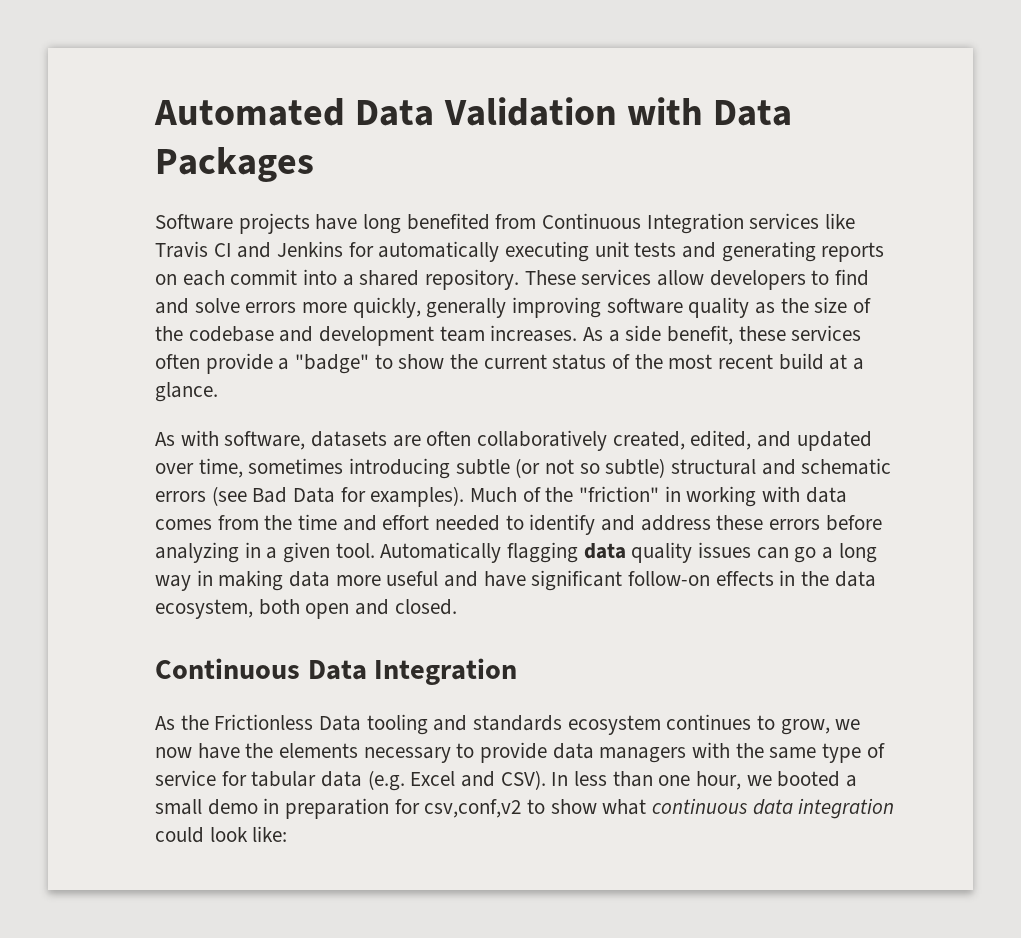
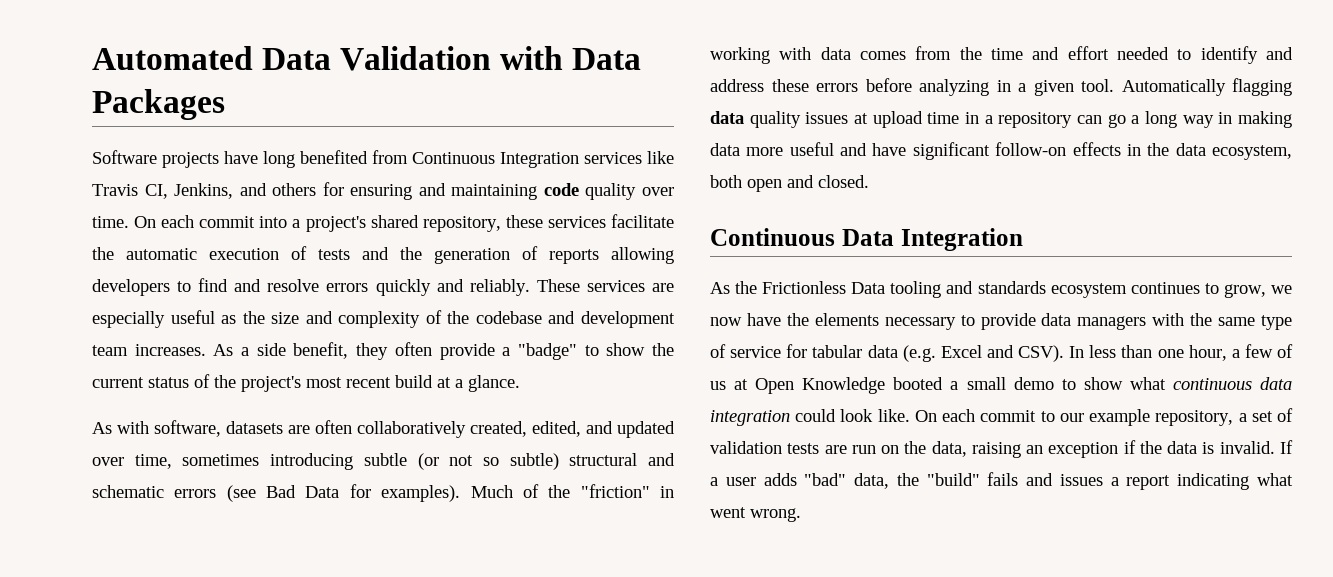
[213,241,885,262] [155,269,870,290] [155,297,750,318] CI and Jenkins for automatically executing unit tests and generating reports on each commit into a shared repository. These services allow developers to find and solve errors more quickly, generally improving software quality -> [144,182,674,200] [92,214,674,232] [92,246,674,264] [92,278,674,296] [92,310,215,328] CI, Jenkins, and others for ensuring and maintaining code quality over time. On each commit into a project's shared repository, these services facilitate the automatic execution of tests and the generation of reports allowing developers to find and resolve errors quickly and reliably. These services are especially useful
(848, 305) none -> [305,311,421,328] and complexity
[738,325,862,341] these services -> [356,343,389,360] they
(663, 361) none -> [241,376,301,392] project's
(752, 550) none -> [854,111,1073,128] at upload time in a repository
[746,771,858,787] [155,798,522,819] we booted a small demo in preparation for csv,conf,v2 -> [1231,344,1293,358] [710,377,1054,394] a few of us at Open Knowledge booted a small demo
[252,826,288,842] like: -> [877,408,1293,426] [710,440,1293,458] [710,472,1293,490] [710,507,801,522] like. On each commit to our example repository, a set of validation tests are run on the data, raising an exception if the data is invalid. If a user adds "bad" data, the "build" fails and issues a report indicating what went wrong.

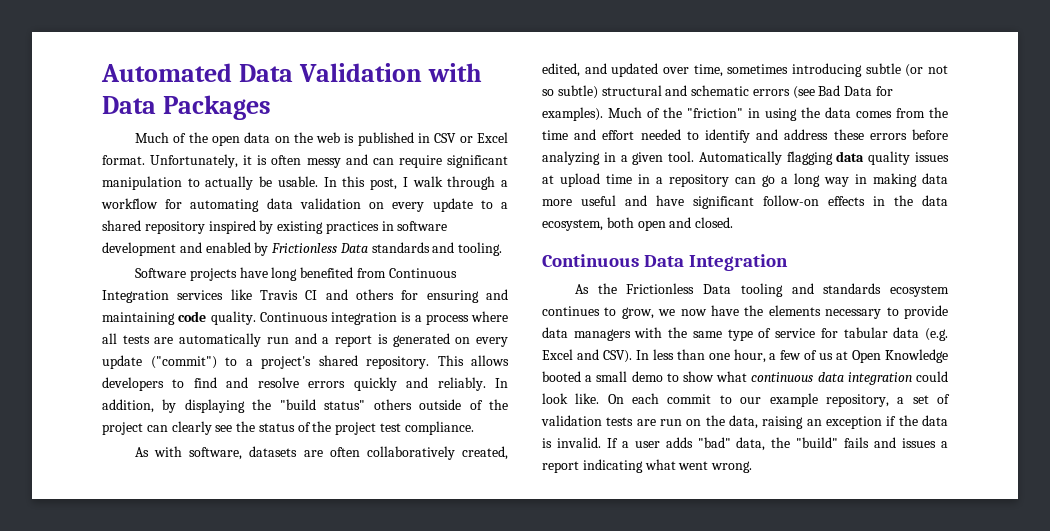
(225, 104) none -> [135,132,509,146] [102,154,508,168] [102,176,509,190] [101,198,509,212] [102,220,448,234] [102,242,503,256] // Much of the open data on the web is published in CSV or Excel format. Unfortunately, it is often messy and can require significant manipulation to actually be usable. In this post, I walk through a workflow for automating data validation on every update to a shared repository inspired by existing practices in software development and enabled by Frictionless Data standards and tooling.
[144,183,234,199] CI, Jenkins, -> [305,290,318,300] CI
[585,183,674,200] [92,214,674,232] [92,246,674,264] quality over time. On each commit into a project's shared repository, these services facilitate the automatic execution of tests and the generation of reports allowing -> [210,311,508,325] [102,333,508,347] [102,355,509,369] quality. Continuous integration is a process where all tests are automatically run and a report is generated on every update ("commit") to a project's shared repository. This allows
[536,279,674,292] [92,310,675,328] [92,342,674,360] [92,374,520,392] These services are especially useful as the size and complexity of the codebase and development team increases. As a side benefit, they often provide a "badge" to show the current status of the project's most recent build at a glance. -> [495,378,509,388] [102,399,509,413] [102,421,474,435] In addition, by displaying the "build status" others outside of the project can clearly see the status of the project test compliance.
[710,47,812,64] working with -> [765,107,820,121] using the

